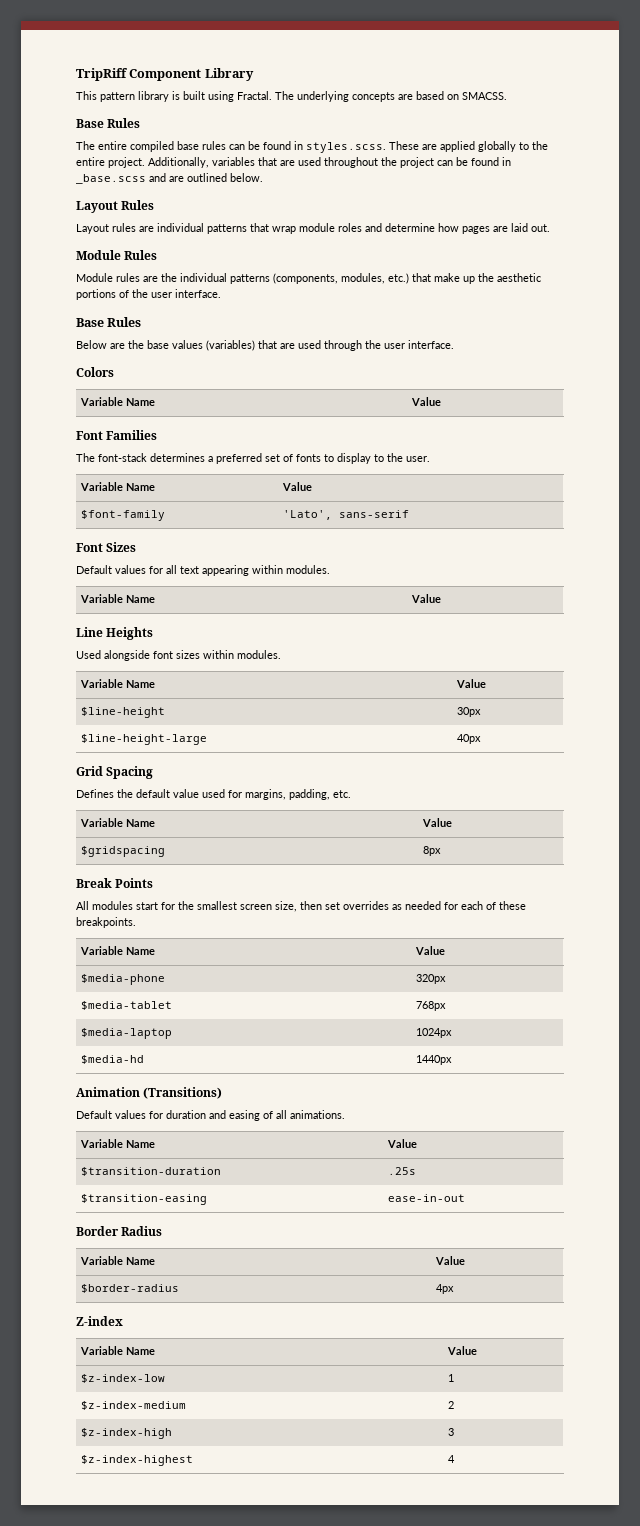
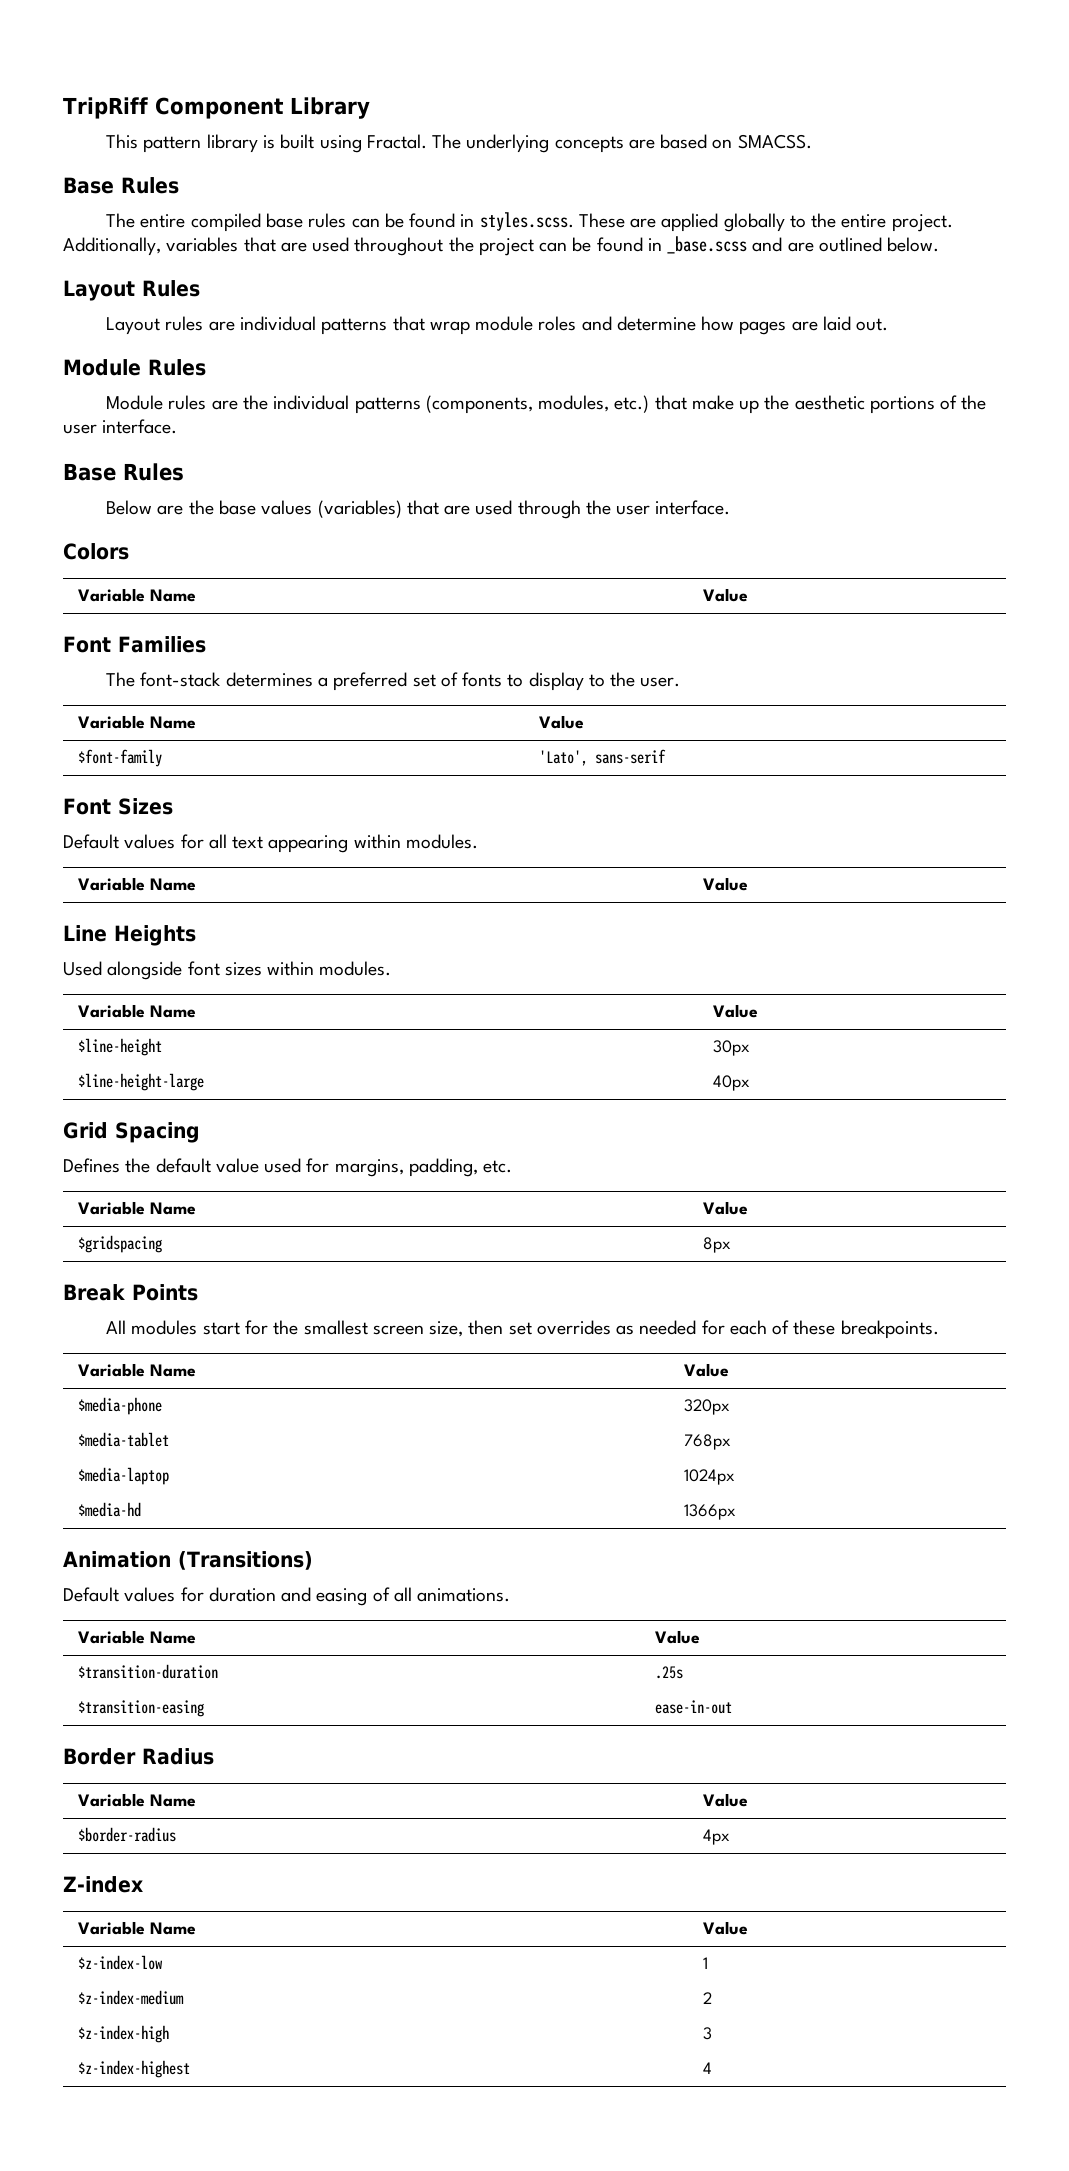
[416,1055,453,1065] 1440px -> [683,1504,736,1520] 1366px

